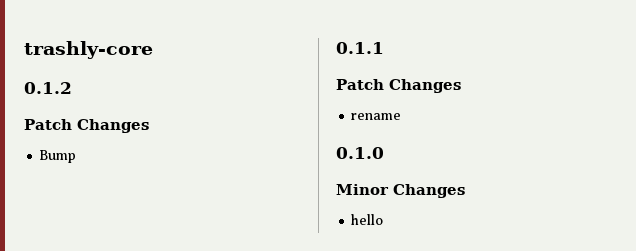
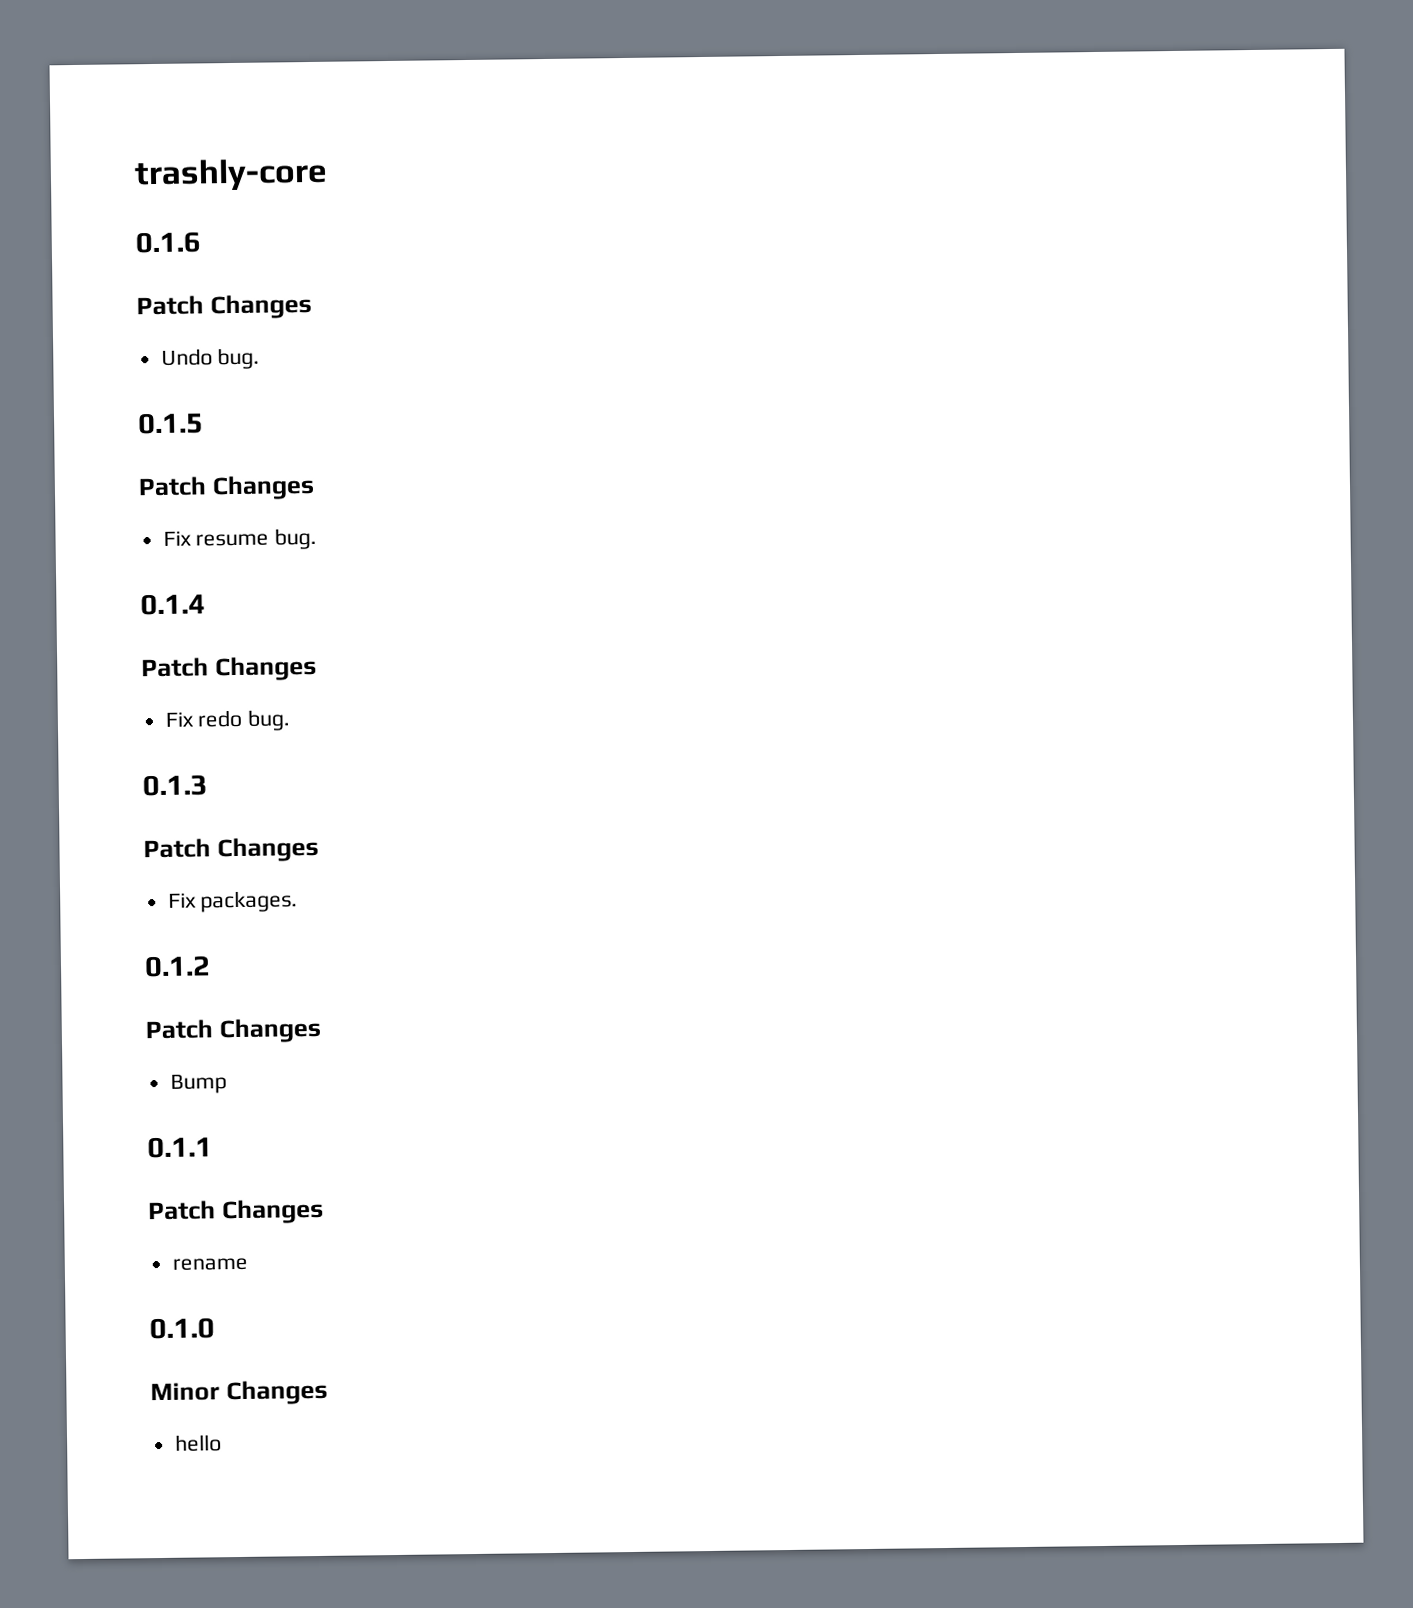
(153, 50) none -> [135,231,201,254] [136,293,312,320] [160,347,261,370] [137,412,204,435] [138,474,315,501] [162,527,318,550] [140,593,206,616] [141,655,317,682] [164,709,292,731] [142,774,208,797] [143,836,319,863] [167,890,299,913] // 0.1.6 // Patch Changes // Undo bug. // 0.1.5 // Patch Changes // Fix resume bug. // 0.1.4 // Patch Changes // Fix redo bug. // 0.1.3 // Patch Changes // Fix packages.

